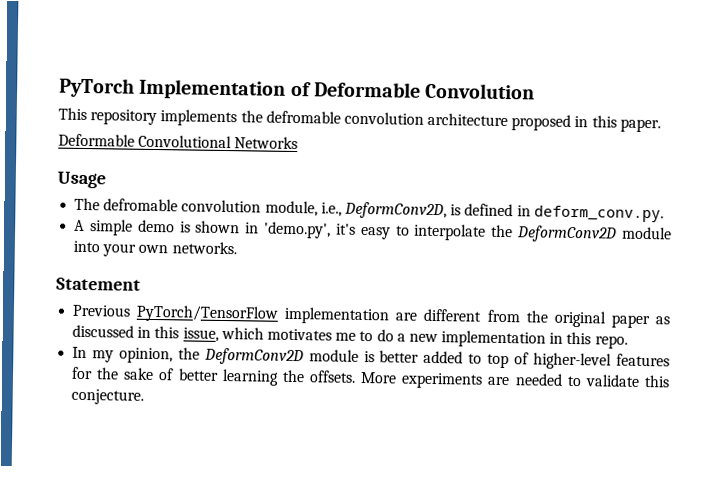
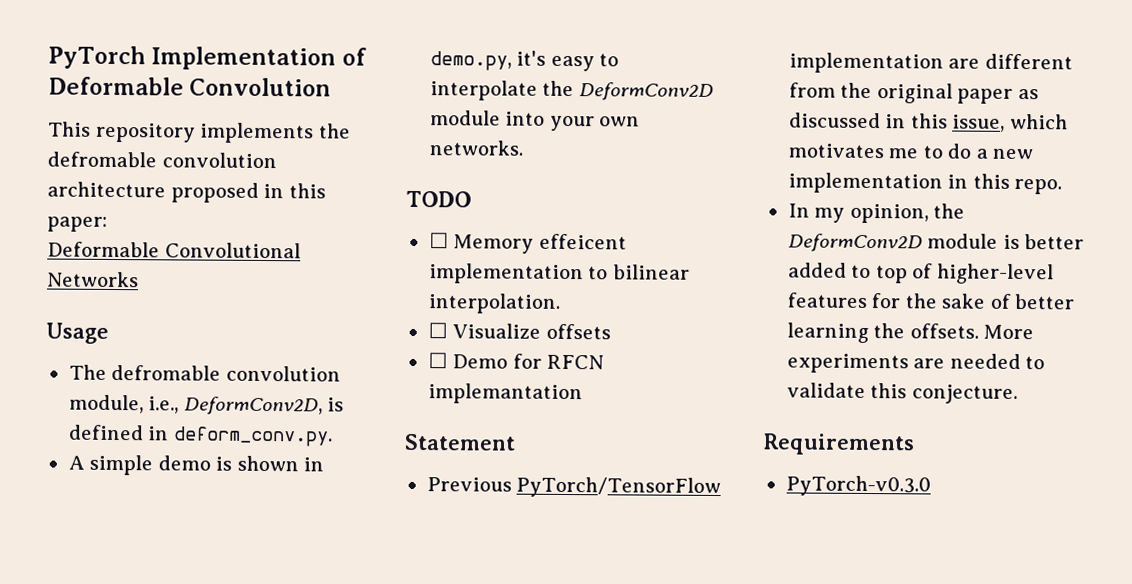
[619,118,661,133] paper. -> [47,216,108,232] paper:
[264,221,332,239] 'demo.py', -> [429,51,512,71] demo.py,
(237, 248) none -> [406,190,472,208] [428,232,627,254] [428,263,690,285] [427,293,560,314] [427,322,611,340] [427,352,605,370] [427,383,583,405] // TODO // ☐ Memory effeicent implementation to bilinear interpolation. // ☐ Visualize offsets // ☐ Demo for RFCN implemantation
(145, 396) none -> [763,433,915,456] [785,475,931,497] // Requirements // PyTorch-v0.3.0

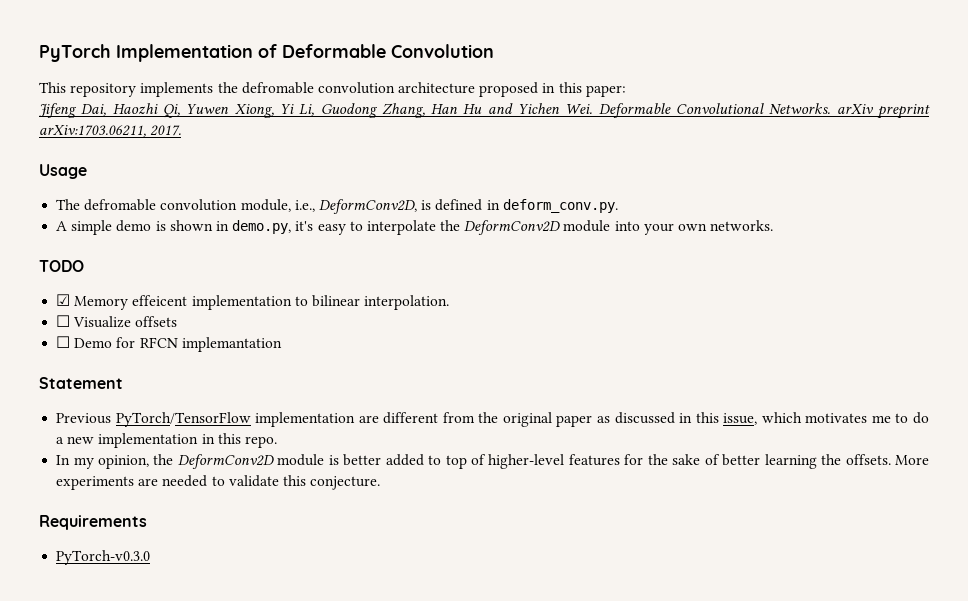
[47,241,301,259] [47,271,139,288] Deformable Convolutional Networks -> [39,103,930,119] [39,125,182,137] Jifeng Dai, Haozhi Qi, Yuwen Xiong, Yi Li, Guodong Zhang, Han Hu and Yichen Wei. Deformable Convolutional Networks. arXiv preprint arXiv:1703.06211, 2017.
[428,232,449,249] ☐ -> [56,294,71,306] ☑

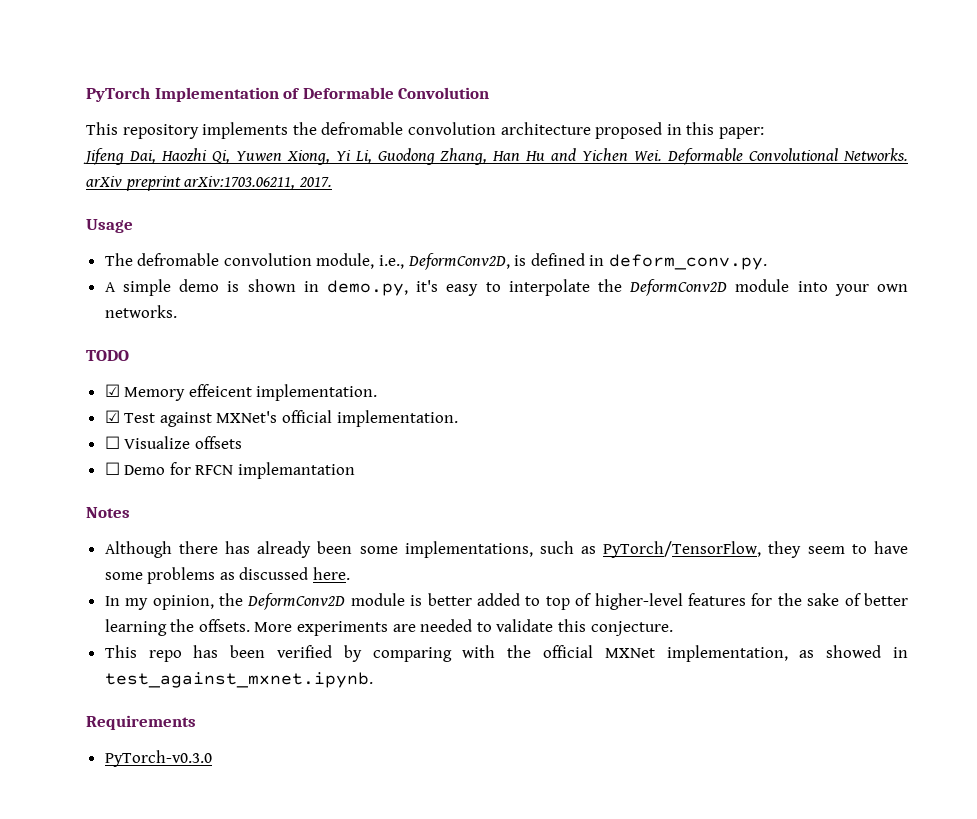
[191,295,450,310] implementation to bilinear interpolation. -> [256,384,378,401] [104,410,458,427] implementation. // ☑ Test against MXNet's official implementation.
[39,377,123,389] [56,412,930,427] [56,433,277,448] Statement // Previous PyTorch/TensorFlow implementation are different from the original paper as discussed in this issue, which motivates me to do a new implementation in this repo. -> [86,507,130,518] [104,541,909,558] [104,567,351,584] Notes // Although there has already been some implementations, such as PyTorch/TensorFlow, they seem to have some problems as discussed here.
(381, 483) none -> [104,645,908,662] [104,672,373,688] // This repo has been verified by comparing with the official MXNet implementation, as showed in test_against_mxnet.ipynb.

